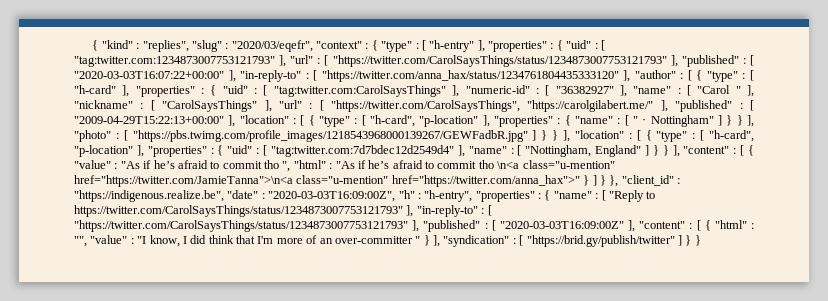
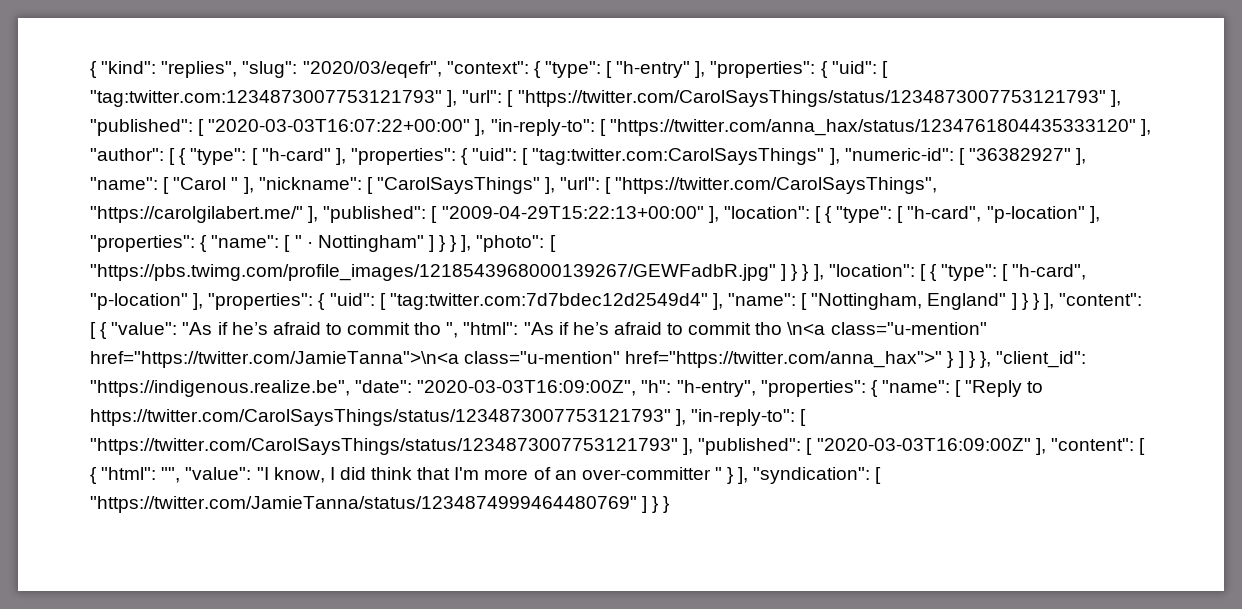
[92,40,598,52] { "kind" : "replies", "slug" : "2020/03/eqefr", "context" : { "type" : [ "h-entry" ], "properties" : { "uid" : -> [90,61,877,78] { "kind": "replies", "slug": "2020/03/eqefr", "context": { "type": [ "h-entry" ], "properties": { "uid":
[290,55,746,67] "url" : [ "https://twitter.com/CarolSaysThings/status/1234873007753121793" ], "published" : -> [462,90,1121,107] [90,119,193,136] "url": [ "https://twitter.com/CarolSaysThings/status/1234873007753121793" ], "published":
[240,70,309,82] "in-reply-to" : -> [490,119,595,136] "in-reply-to":
[634,70,755,82] [74,85,258,97] "author" : [ { "type" : [ "h-card" ], "properties" : { "uid" : -> [90,148,518,165] "author": [ { "type": [ "h-card" ], "properties": { "uid":
[465,85,539,94] "numeric-id" : -> [844,148,954,161] "numeric-id":
[633,86,681,94] "name" : -> [90,177,158,190] "name":
[74,100,144,109] "nickname" : -> [258,177,362,190] "nickname":
[278,100,313,109] "url" : -> [560,177,601,190] "url":
[675,100,743,112] "published" : -> [323,206,427,223] "published":
[239,115,621,127] "location" : [ { "type" : [ "h-card", "p-location" ], "properties" : { "name" : -> [723,206,1100,223] [90,235,280,252] "location": [ { "type": [ "h-card", "p-location" ], "properties": { "name":
[74,130,119,142] "photo" : -> [476,235,545,252] "photo":
[574,130,755,142] [74,145,260,157] "location" : [ { "type" : [ "h-card", "p-location" ], "properties" : { "uid" : -> [828,264,1087,281] [90,293,375,310] "location": [ { "type": [ "h-card", "p-location" ], "properties": { "uid":
[468,146,514,154] "name" : -> [728,293,797,306] "name":
[683,145,755,156] [74,160,118,169] "content" : [ { "value" : -> [1059,293,1143,306] [90,322,178,339] "content": [ { "value":
[293,160,333,169] "html" : -> [463,322,519,335] "html":
[621,175,680,186] [74,190,599,202] "client_id" : "https://indigenous.realize.be", "date" : "2020-03-03T16:09:00Z", "h" : "h-entry", "properties" : { "name" : -> [995,351,1086,368] [90,380,950,397] "client_id": "https://indigenous.realize.be", "date": "2020-03-03T16:09:00Z", "h": "h-entry", "properties": { "name":
[416,205,492,217] [74,220,488,232] "in-reply-to" : [ "https://twitter.com/CarolSaysThings/status/1234873007753121793" ], "published" : -> [691,409,807,426] [90,438,802,455] "in-reply-to": [ "https://twitter.com/CarolSaysThings/status/1234873007753121793" ], "published":
[639,220,754,231] [74,235,134,247] "content" : [ { "html" : "", "value" : -> [1050,438,1145,455] [90,467,252,484] "content": [ { "html": "", "value":
[443,235,675,247] "syndication" : [ "https://brid.gy/publish/twitter" -> [753,467,882,484] [90,496,637,513] "syndication": [ "https://twitter.com/JamieTanna/status/1234874999464480769"

